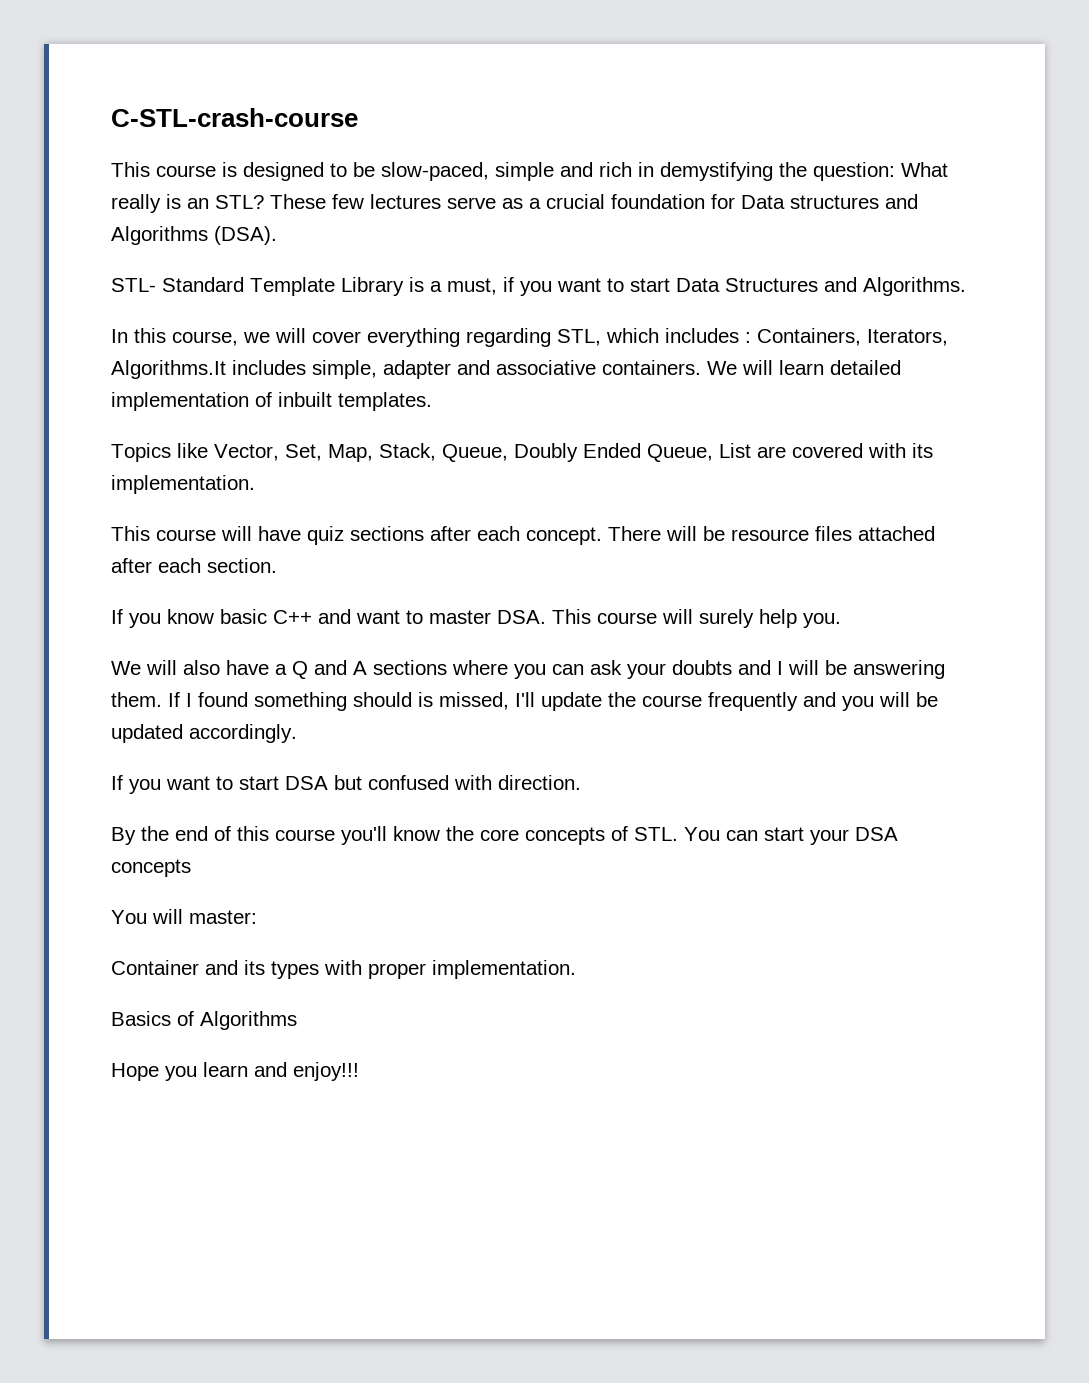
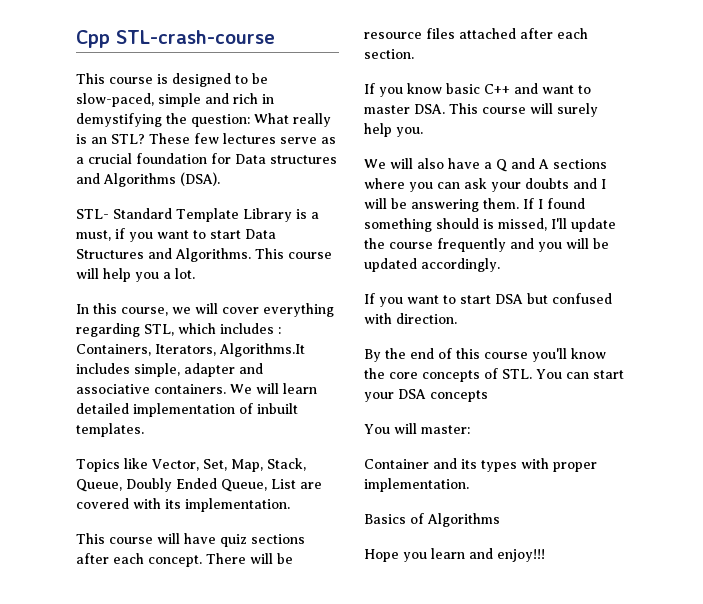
[111,108,358,127] C-STL-crash-course -> [76,30,275,48] Cpp STL-crash-course
(966, 286) none -> [255,248,332,259] [76,268,195,282] This course will help you a lot.

